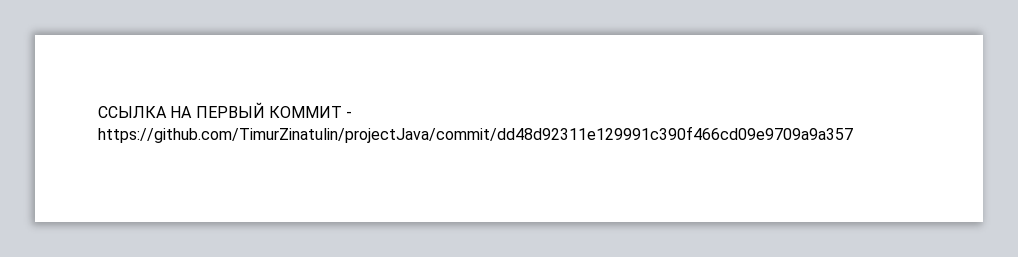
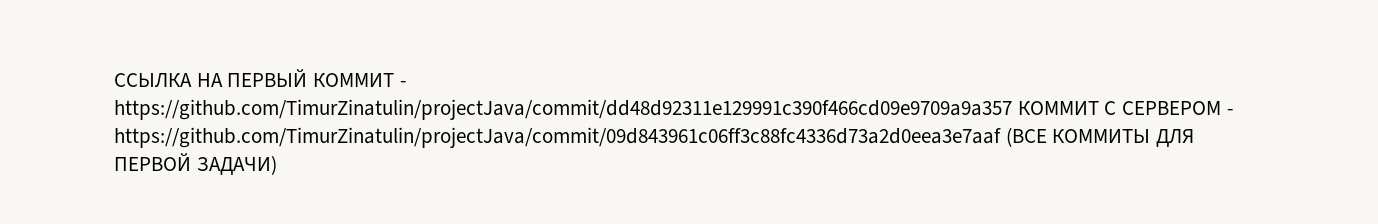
(853, 134) none -> [1017,101,1234,115] [114,127,1195,148] [114,153,277,175] КОММИТ С СЕРВЕРОМ - https://github.com/TimurZinatulin/projectJava/commit/09d843961c06ff3c88fc4336d73a2d0eea3e7aaf (ВСЕ КОММИТЫ ДЛЯ ПЕРВОЙ ЗАДАЧИ)

